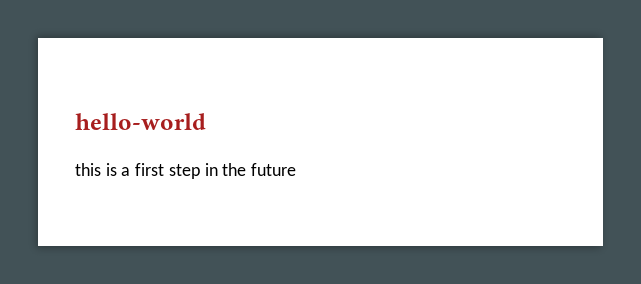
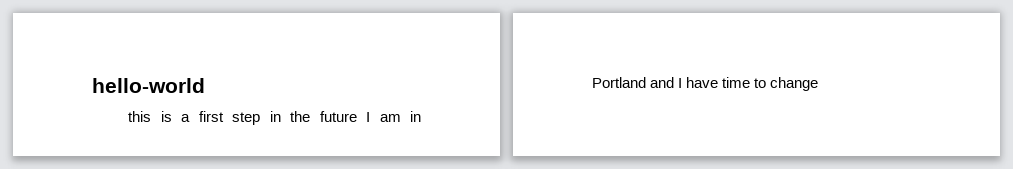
(297, 169) none -> [366,111,421,122] [592,77,819,91] I am in Portland and I have time to change

